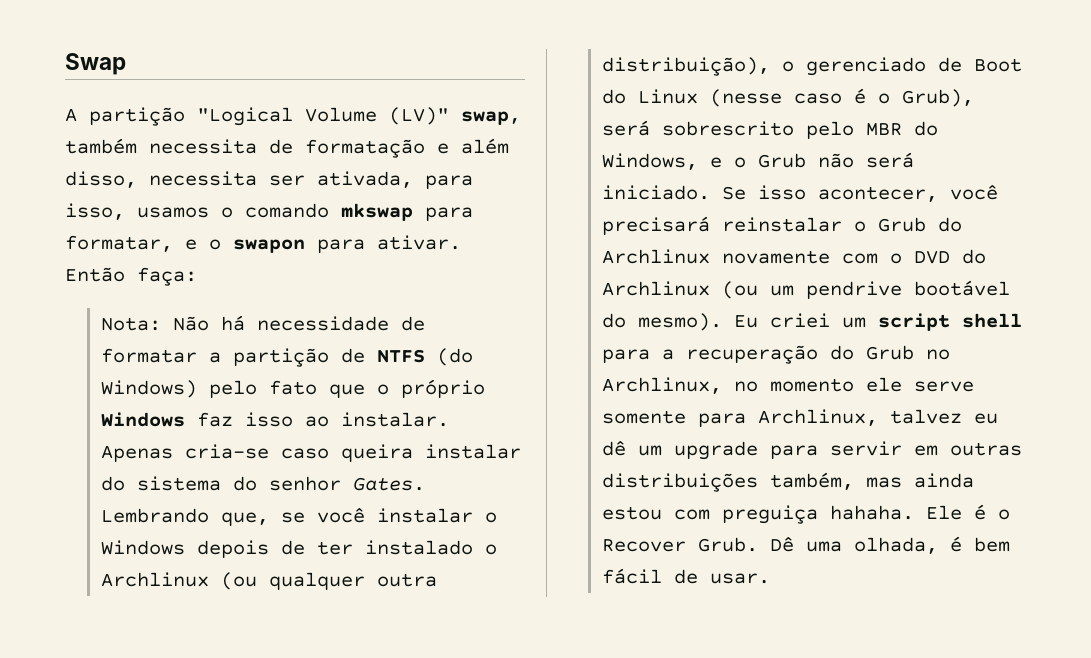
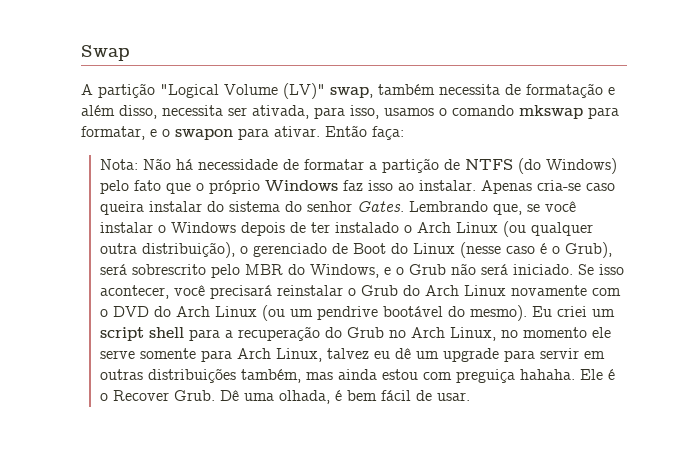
[101,572,210,587] Archlinux -> [417,222,499,233] Arch Linux
[602,249,711,264] Archlinux -> [425,285,507,296] Arch Linux
[602,281,711,296] Archlinux -> [176,306,258,317] Arch Linux
[602,377,723,394] Archlinux, -> [411,327,497,341] Arch Linux,
[758,409,879,426] Archlinux, -> [237,348,323,362] Arch Linux,

